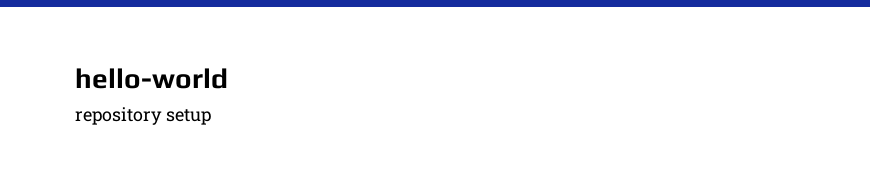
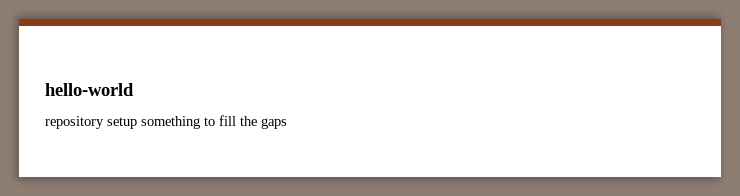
(211, 117) none -> [141,115,287,129] something to fill the gaps

